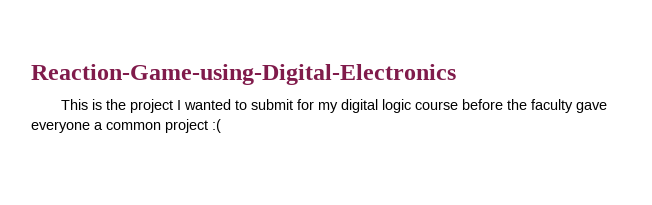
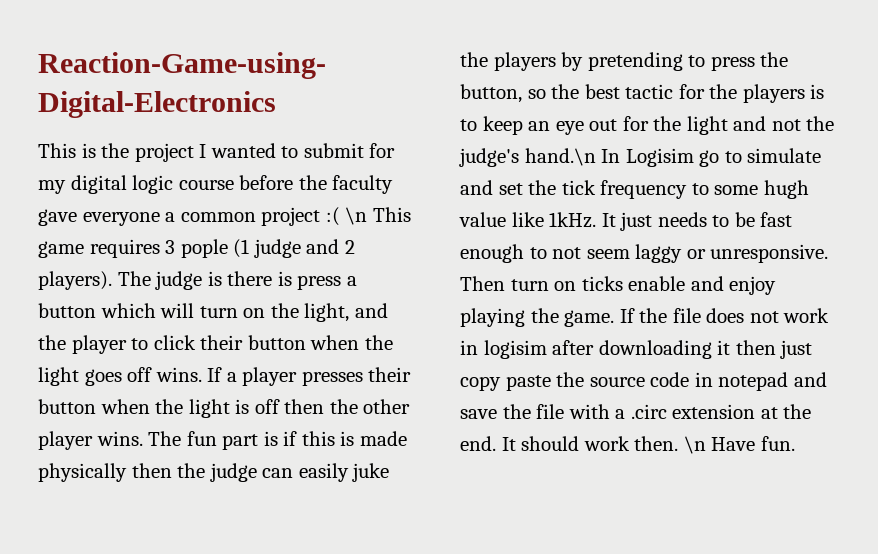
(221, 126) none -> [345,207,411,225] [38,239,355,258] [38,271,357,290] [38,303,388,322] [38,335,393,354] [38,367,412,386] [38,399,411,418] [38,431,407,450] [38,463,390,482] [460,52,789,71] [460,84,825,103] [460,116,835,135] [459,148,822,167] [460,180,809,199] [459,212,793,231] [460,244,829,263] [460,276,777,295] [460,308,830,327] [460,340,813,359] [460,372,827,391] [460,404,812,419] [460,436,795,454] \n This game requires 3 pople (1 judge and 2 players). The judge is there is press a button which will turn on the light, and the player to click their button when the light goes off wins. If a player presses their button when the light is off then the other player wins. The fun part is if this is made physically then the judge can easily juke the players by pretending to press the button, so the best tactic for the players is to keep an eye out for the light and not the judge's hand.\n In Logisim go to simulate and set the tick frequency to some hugh value like 1kHz. It just needs to be fast enough to not seem laggy or unresponsive. Then turn on ticks enable and enjoy playing the game. If the file does not work in logisim after downloading it then just copy paste the source code in notepad and save the file with a .circ extension at the end. It should work then. \n Have fun.

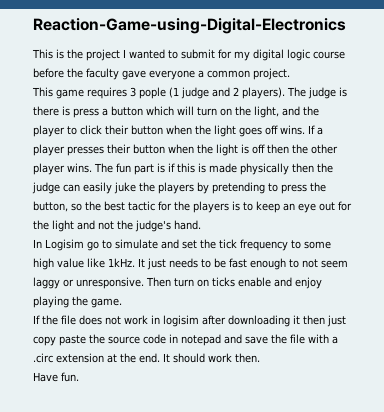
[261,207,368,226] project :( \n -> [253,68,290,80] project. //
[524,148,596,166] hand.\n -> [174,220,201,230] hand. //
[763,180,809,199] hugh -> [33,258,54,270] high
(615, 318) none -> (122, 303) //
[683,436,706,454] \n -> (260, 358) //

